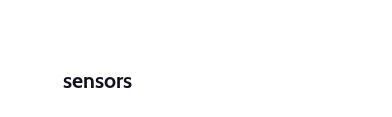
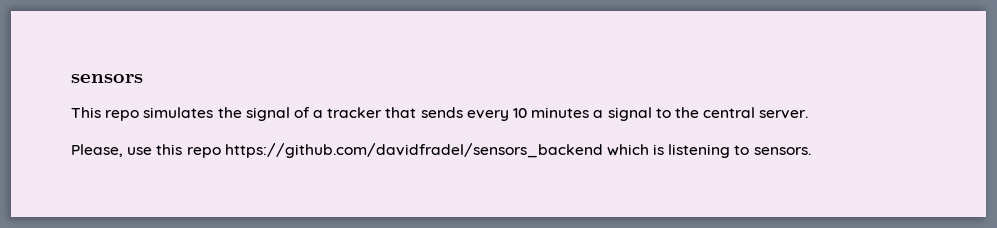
(132, 82) none -> [71,107,809,121] [71,143,811,158] // This repo simulates the signal of a tracker that sends every 10 minutes a signal to the central server. // Please, use this repo https://github.com/davidfradel/sensors_backend which is listening to sensors.

